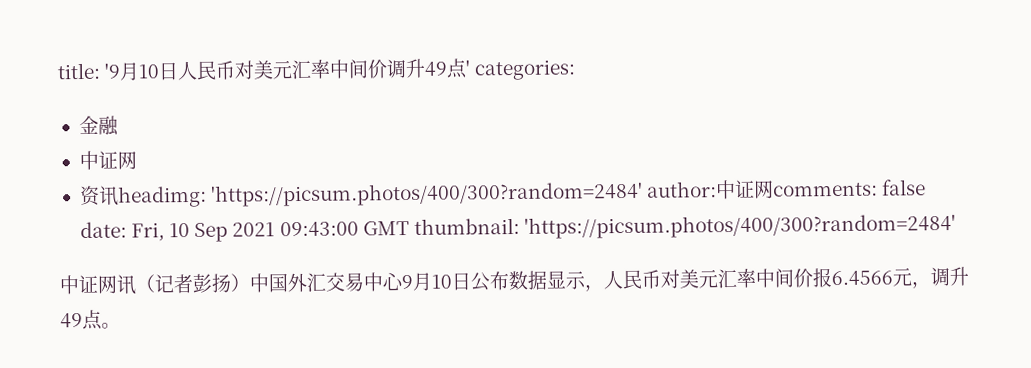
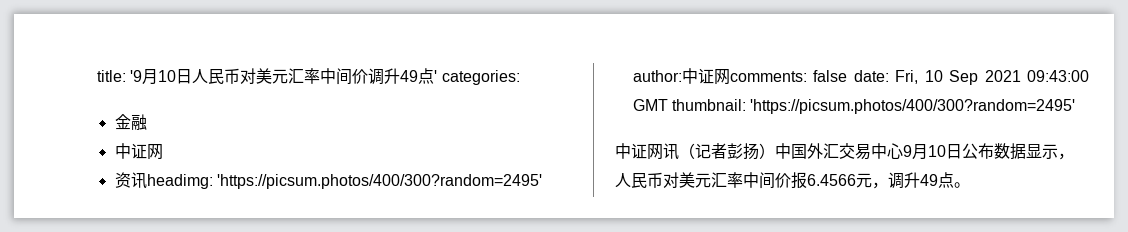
[211,181,644,207] 'https://picsum.photos/400/300?random=2484' -> [216,174,542,189] 'https://picsum.photos/400/300?random=2495'
[523,213,956,239] 'https://picsum.photos/400/300?random=2484' -> [750,99,1076,114] 'https://picsum.photos/400/300?random=2495'

